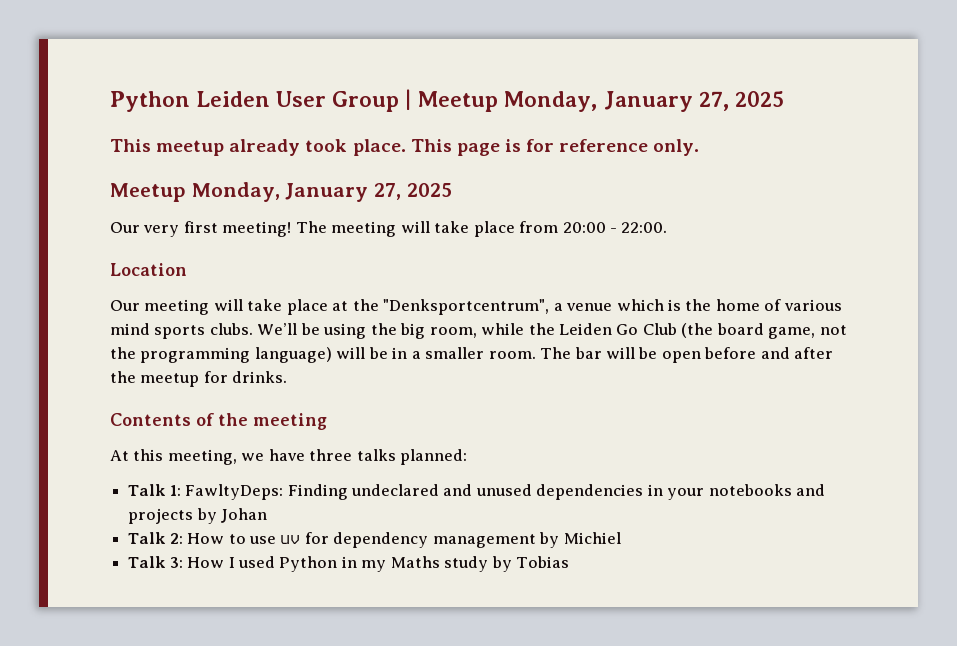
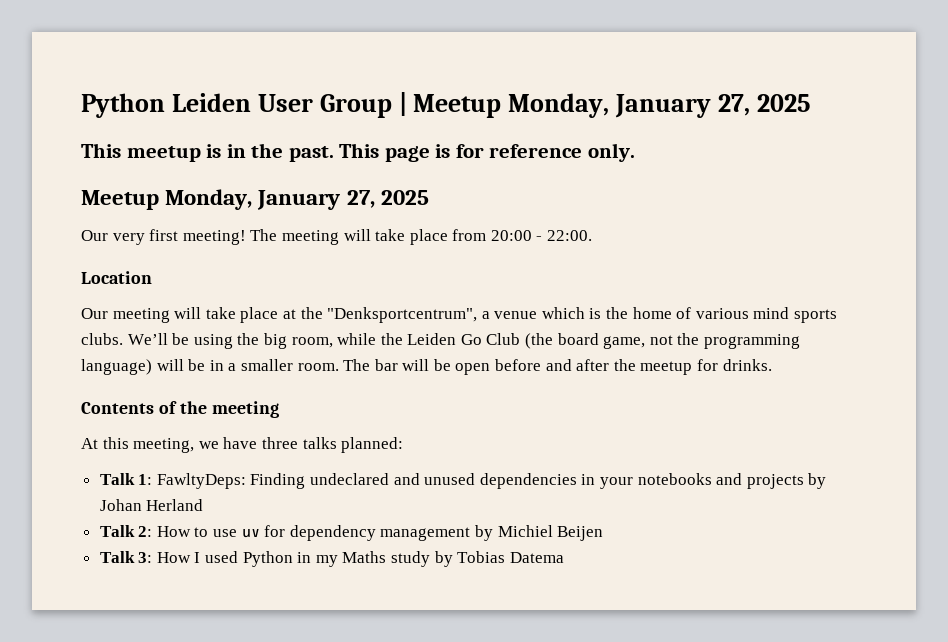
[229,139,406,156] already took place. -> [206,143,334,162] is in the past.
(268, 515) none -> [146,499,204,511] Herland
(621, 538) none -> [557,526,604,541] Beijen
(570, 562) none -> [509,552,564,563] Datema

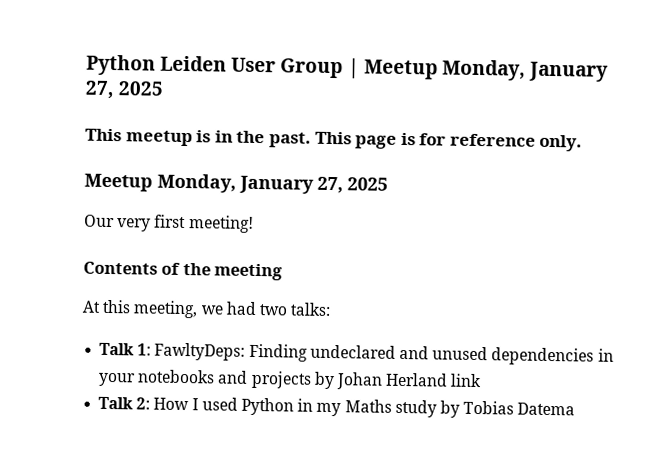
[250,229,593,245] [81,271,152,284] [81,307,838,323] [81,333,801,349] [81,359,772,375] The meeting will take place from 20:00 - 22:00. // Location // Our meeting will take place at the "Denksportcentrum", a venue which is the home of various mind sports clubs. We’ll be using the big room, while the Leiden Go Club (the board game, not the programming language) will be in a smaller room. The bar will be open before and after the meetup for drinks. -> (254, 224) none
[223,437,404,453] have three talks planned: -> [225,301,332,317] had two talks:
(204, 505) none -> [450,373,483,388] link
[194,525,604,541] [99,551,191,563] to use uv for dependency management by Michiel Beijen // Talk 3: How -> (190, 404) none

